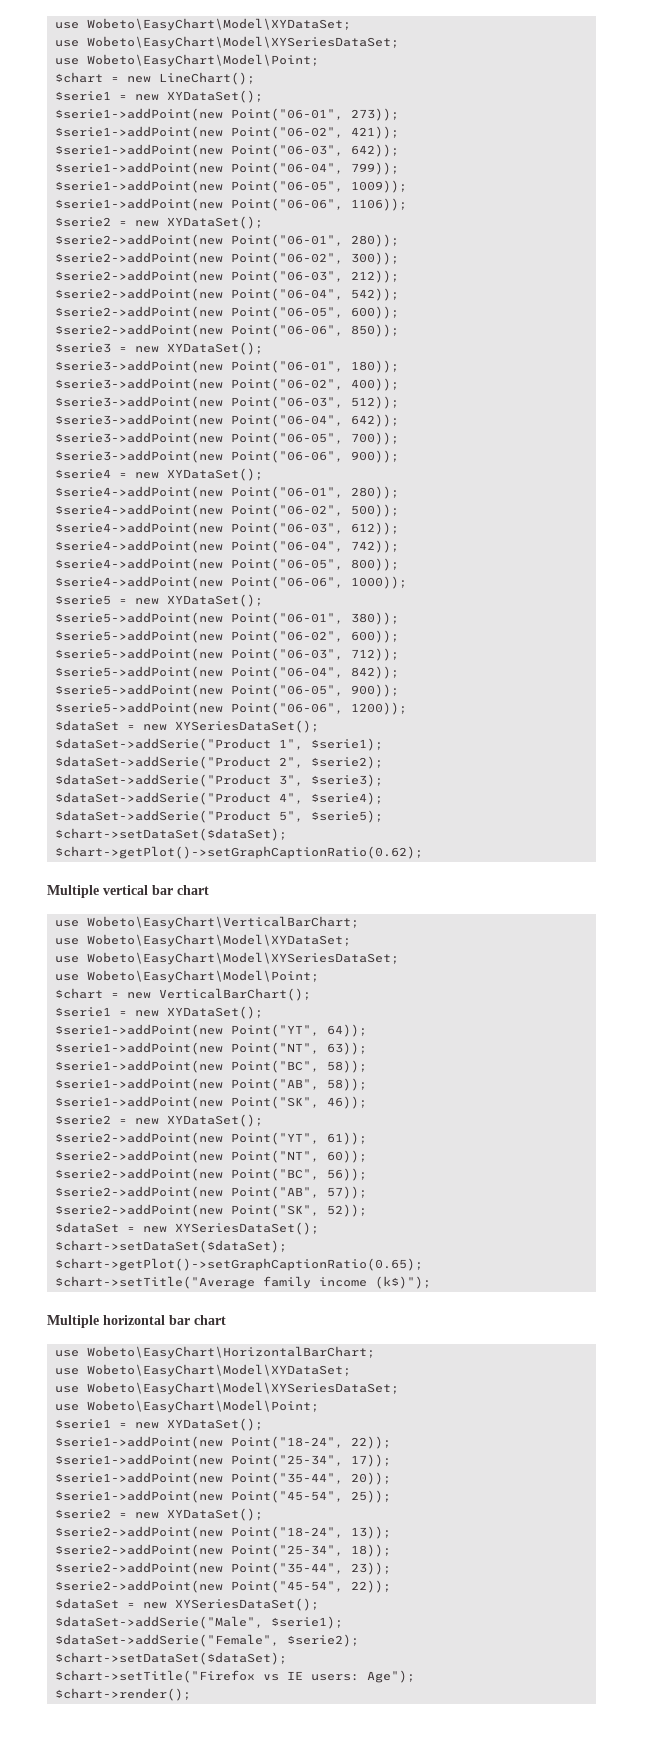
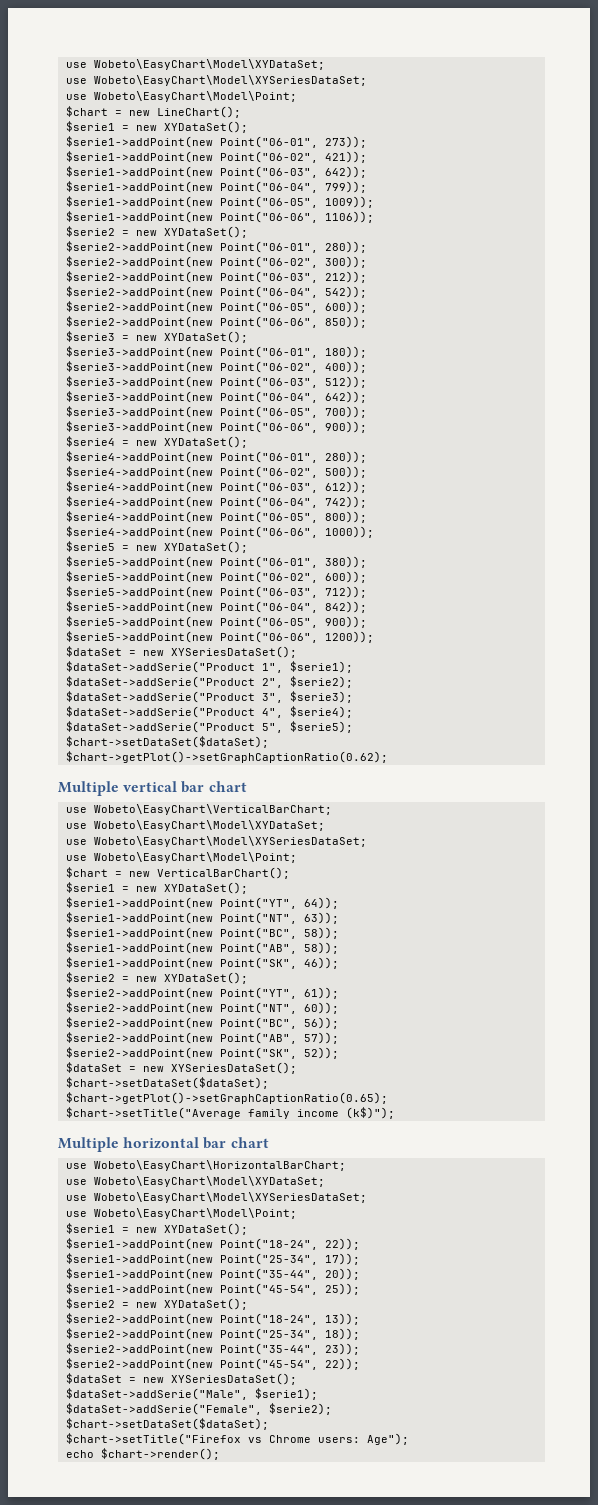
[286,1671,303,1680] IE -> [268,1435,311,1443] Chrome
(415, 1676) none -> [65,1450,94,1458] echo

